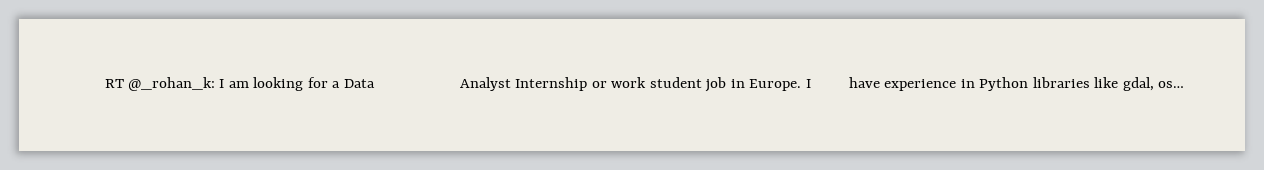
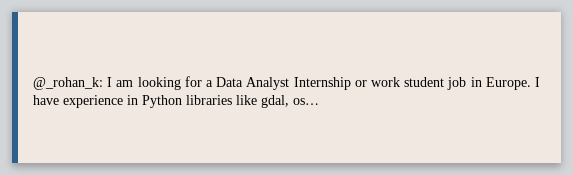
[104,79,124,88] RT -> (33, 83) none

